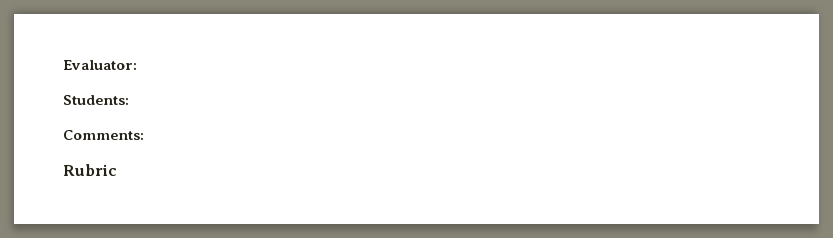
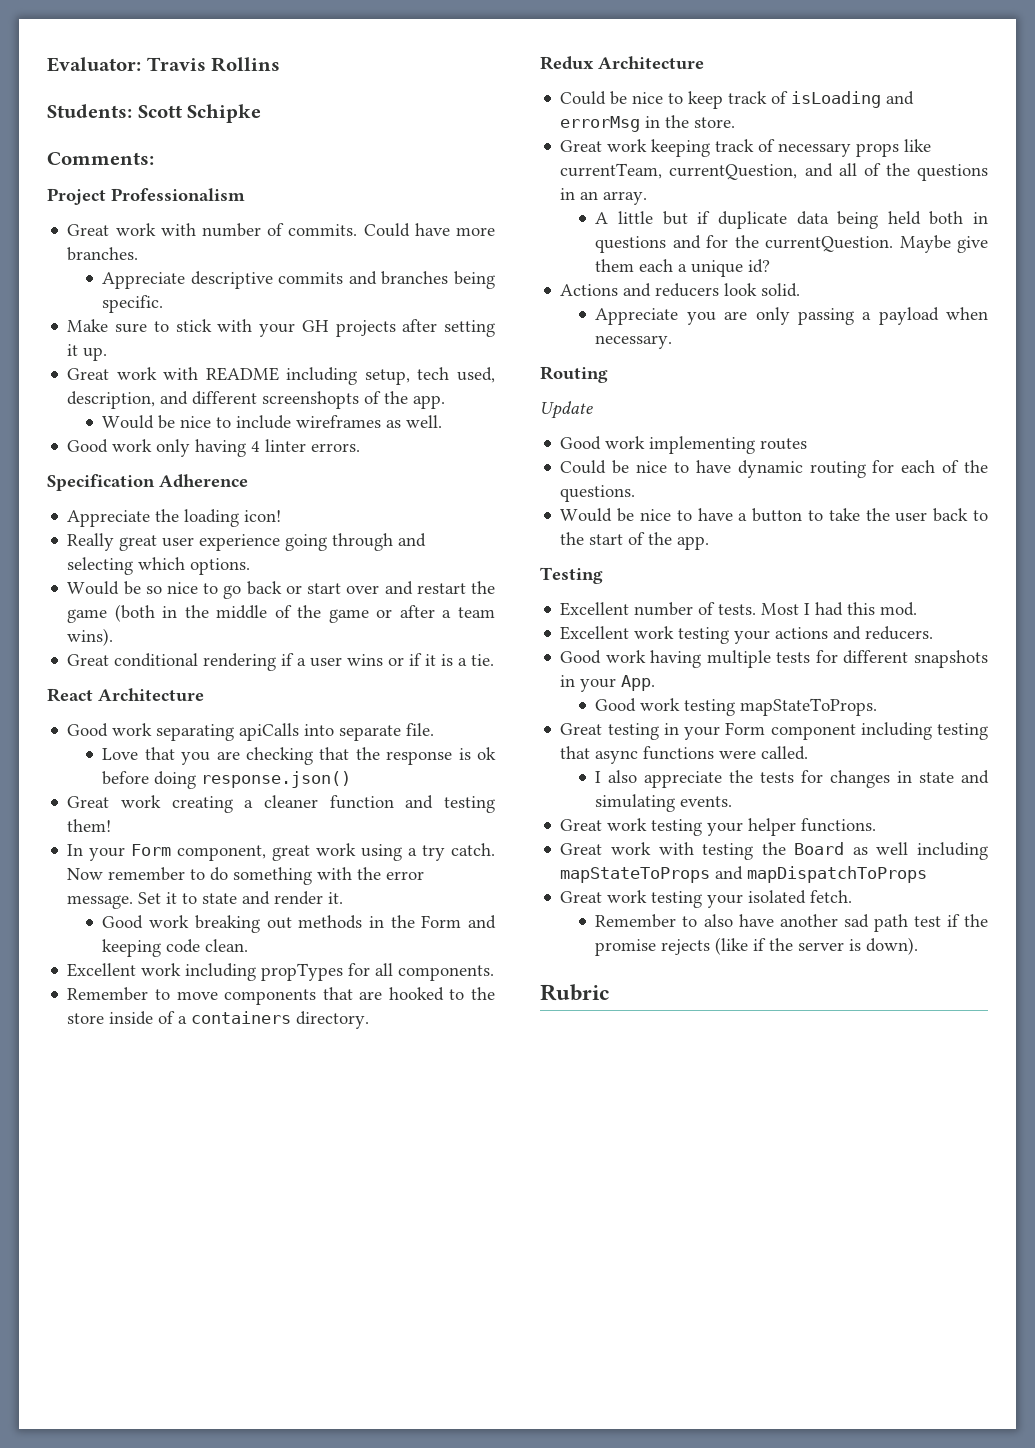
(137, 65) none -> [146,57,281,72] Travis Rollins
(129, 100) none -> [137,104,262,123] Scott Schipke
(144, 135) none -> [47,188,245,205] [67,223,496,237] [67,247,139,261] [102,271,495,289] [102,295,164,313] [67,319,495,337] [67,344,108,361] [67,367,495,385] [67,391,446,409] [102,415,443,429] [67,439,361,457] [47,474,248,491] [67,509,282,527] [67,533,427,551] [67,557,251,575] [67,581,495,599] [67,604,495,623] [67,628,114,646] [67,653,495,671] [47,688,204,702] [67,723,435,741] [102,747,496,765] [102,771,352,789] [67,795,495,813] [67,819,112,832] [67,843,495,861] [67,867,425,885] [67,891,344,909] [102,915,497,933] [102,939,249,957] [67,963,495,981] [67,987,496,1005] [67,1011,370,1029] [540,56,704,70] [560,91,915,109] [560,115,736,132] [560,139,932,157] [560,163,988,181] [560,188,648,205] [595,211,988,229] [595,235,988,253] [595,259,771,277] [560,283,801,297] [595,307,988,325] [595,335,673,349] [540,366,608,383] [540,401,593,419] [560,436,808,454] [560,460,988,478] [560,485,636,502] [560,508,988,522] [560,532,710,550] [540,567,603,584] [560,602,918,616] [560,626,934,644] [560,650,988,668] [560,675,656,692] [595,698,878,716] [560,722,988,740] [560,746,809,764] [595,770,989,788] [595,794,733,812] [560,818,877,836] [560,842,988,860] [560,866,928,883] [560,890,853,908] [595,914,989,932] [595,937,919,956] // Project Professionalism // Great work with number of commits. Could have more branches. // Appreciate descriptive commits and branches being specific. // Make sure to stick with your GH projects after setting it up. // Great work with README including setup, tech used, description, and different screenshopts of the app. // Would be nice to include wireframes as well. // Good work only having 4 linter errors. // Specification Adherence // Appreciate the loading icon! // Really great user experience going through and selecting which options. // Would be so nice to go back or start over and restart the game (both in the middle of the game or after a team wins). // Great conditional rendering if a user wins or if it is a tie. // React Architecture // Good work separating apiCalls into separate file. // Love that you are checking that the response is ok before doing response.json() // Great work creating a cleaner function and testing them! // In your Form component, great work using a try catch. Now remember to do something with the error message. Set it to state and render it. // Good work breaking out methods in the Form and keeping code clean. // Excellent work including propTypes for all components. // Remember to move components that are hooked to the store inside of a containers directory. // Redux Architecture // Could be nice to keep track of isLoading and errorMsg in the store. // Great work keeping track of necessary props like currentTeam, currentQuestion, and all of the questions in an array. // A little but if duplicate data being held both in questions and for the currentQuestion. Maybe give them each a unique id? // Actions and reducers look solid. // Appreciate you are only passing a payload when necessary. // Routing // Update // Good work implementing routes // Could be nice to have dynamic routing for each of the questions. // Would be nice to have a button to take the user back to the start of the app. // Testing // Excellent number of tests. Most I had this mod. // Excellent work testing your actions and reducers. // Good work having multiple tests for different snapshots in your App. // Good work testing mapStateToProps. // Great testing in your Form component including testing that async functions were called. // I also appreciate the tests for changes in state and simulating events. // Great work testing your helper functions. // Great work with testing the Board as well including mapStateToProps and mapDispatchToProps // Great work testing your isolated fetch. // Remember to also have another sad path test if the promise rejects (like if the server is down).

